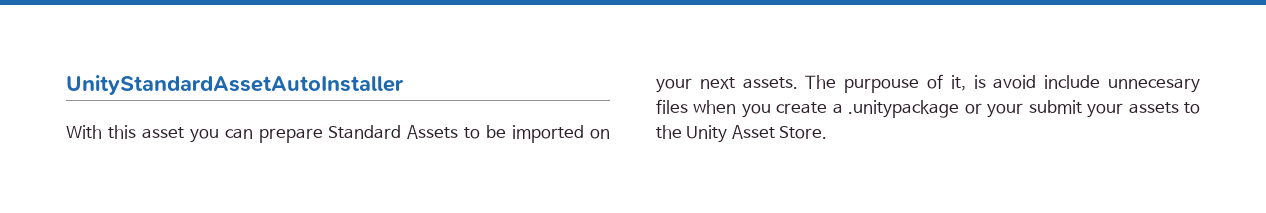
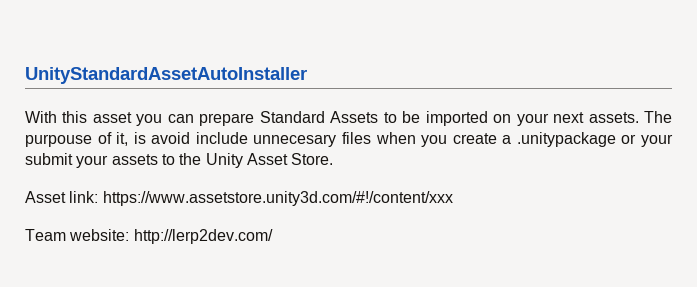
(828, 132) none -> [25,191,453,206] [25,229,273,244] // Asset link: https://www.assetstore.unity3d.com/#!/content/xxx // Team website: http://lerp2dev.com/

